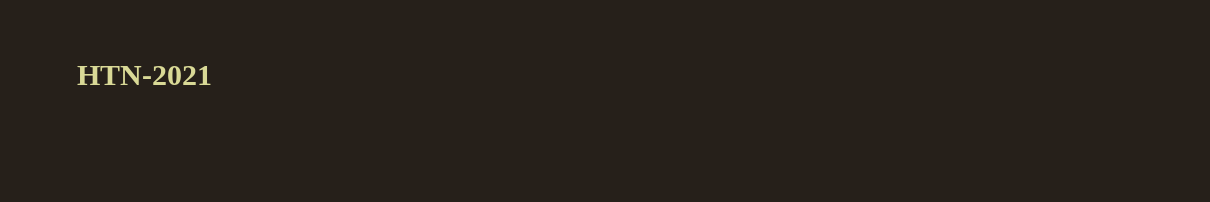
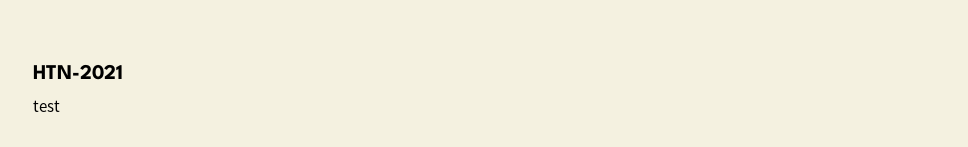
(212, 75) none -> [33,100,60,112] // test

